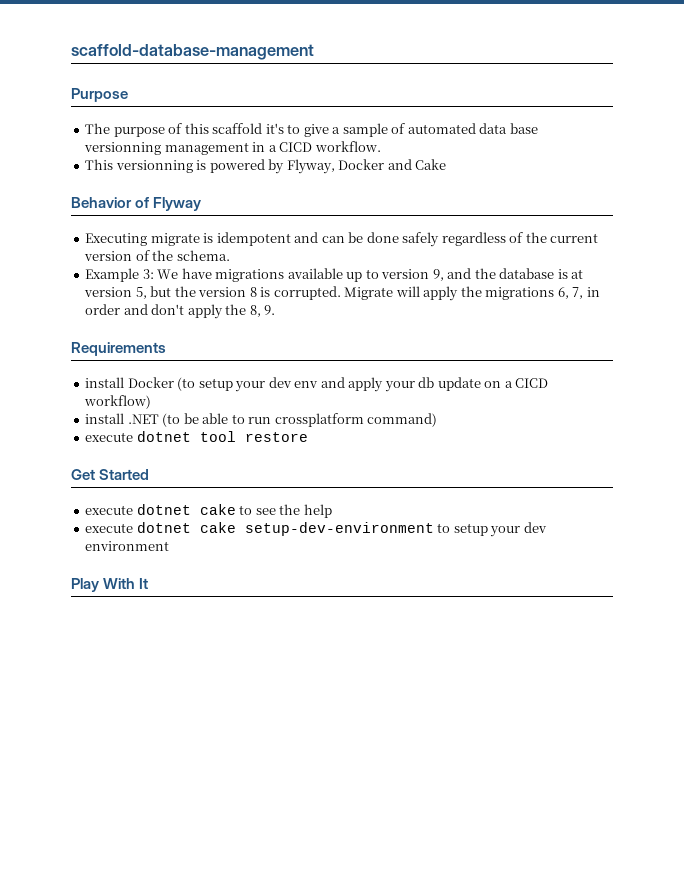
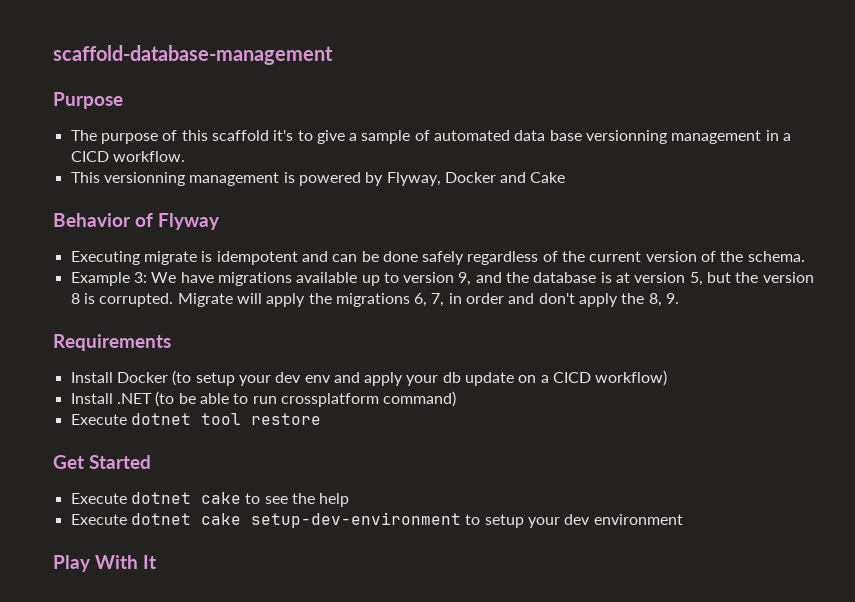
(193, 166) none -> [189,172,280,186] management
[85,377,125,388] install -> [70,372,113,383] Install
[85,413,125,424] install -> [70,393,113,404] Install
[85,432,134,442] execute -> [70,414,127,425] Execute
[85,505,134,515] execute -> [70,493,127,504] Execute
[85,523,134,533] execute -> [70,514,127,525] Execute

